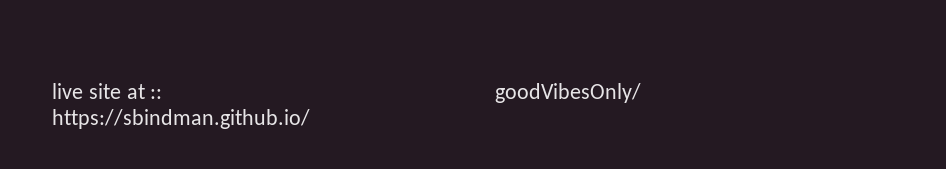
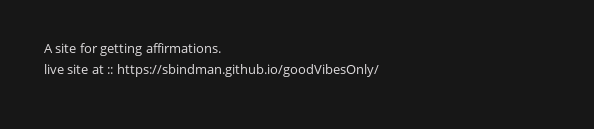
(52, 91) none -> [44,43,221,56] A site for getting affirmations. //

